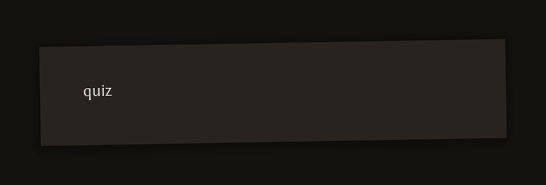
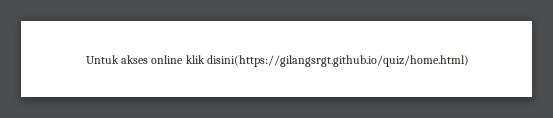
[82,84,113,101] quiz -> [86,55,469,67] Untuk akses online klik disini(https://gilangsrgt.github.io/quiz/home.html)

